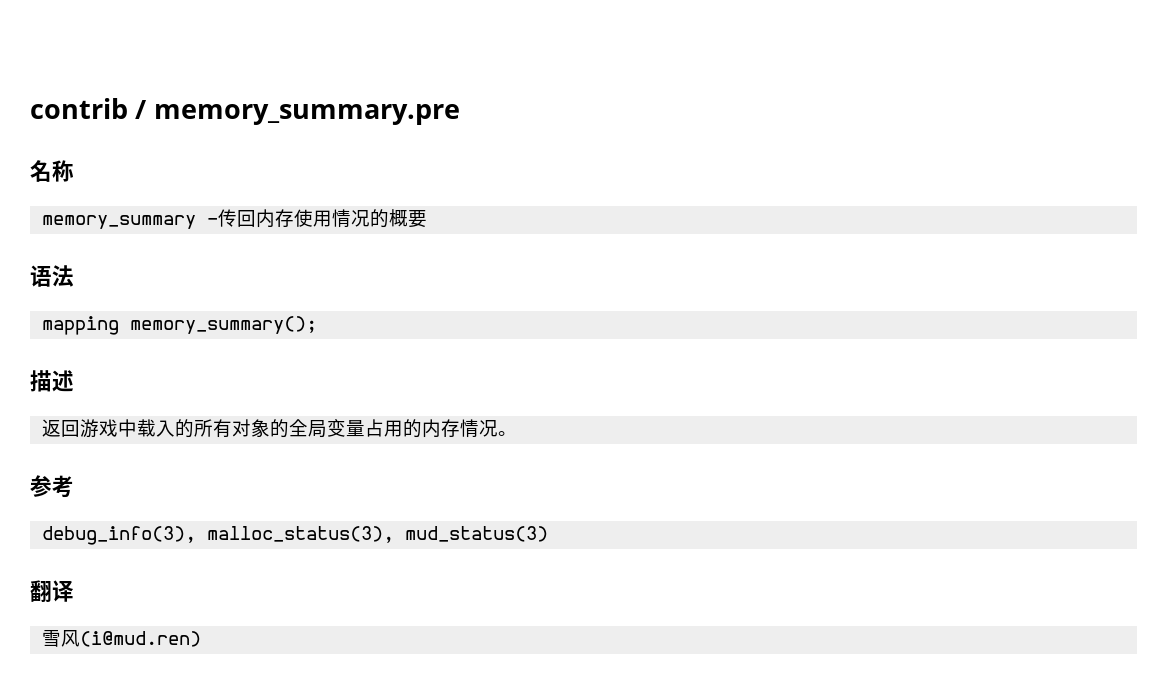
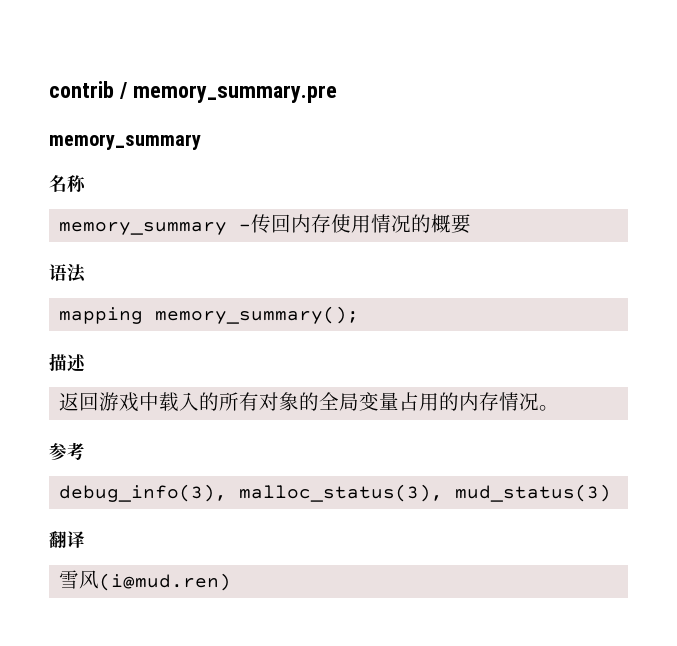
(460, 114) none -> [49,134,201,150] // memory_summary

